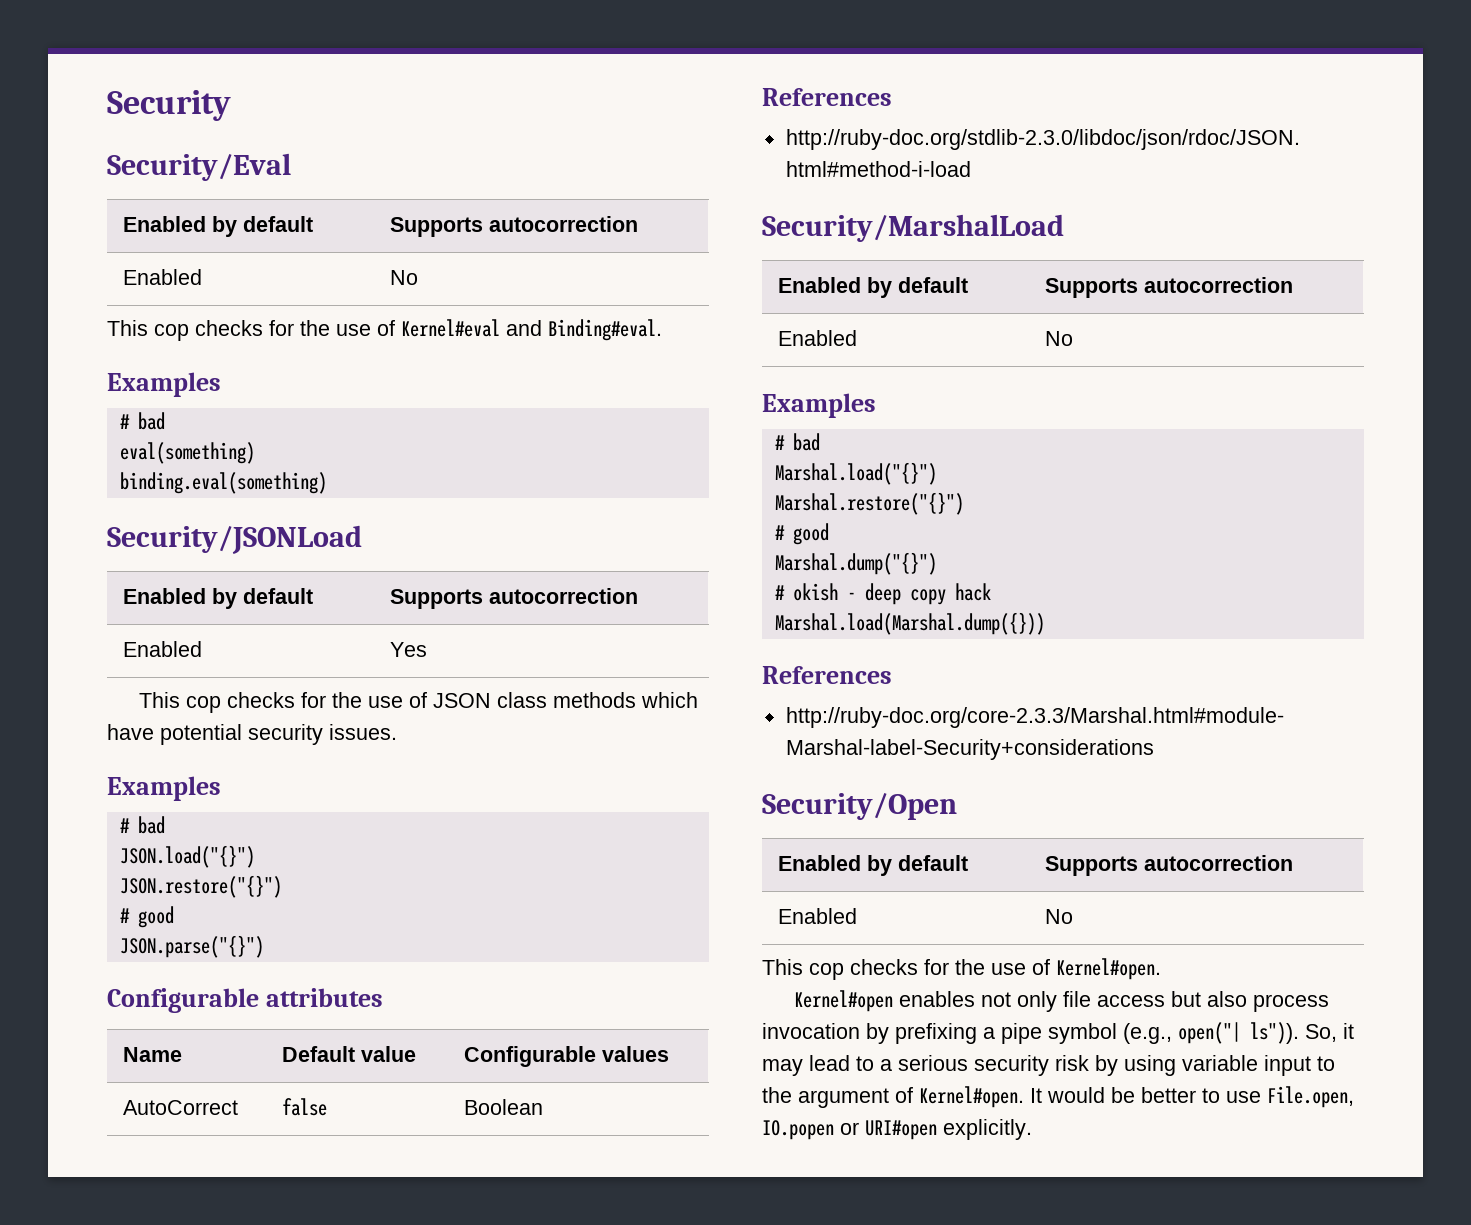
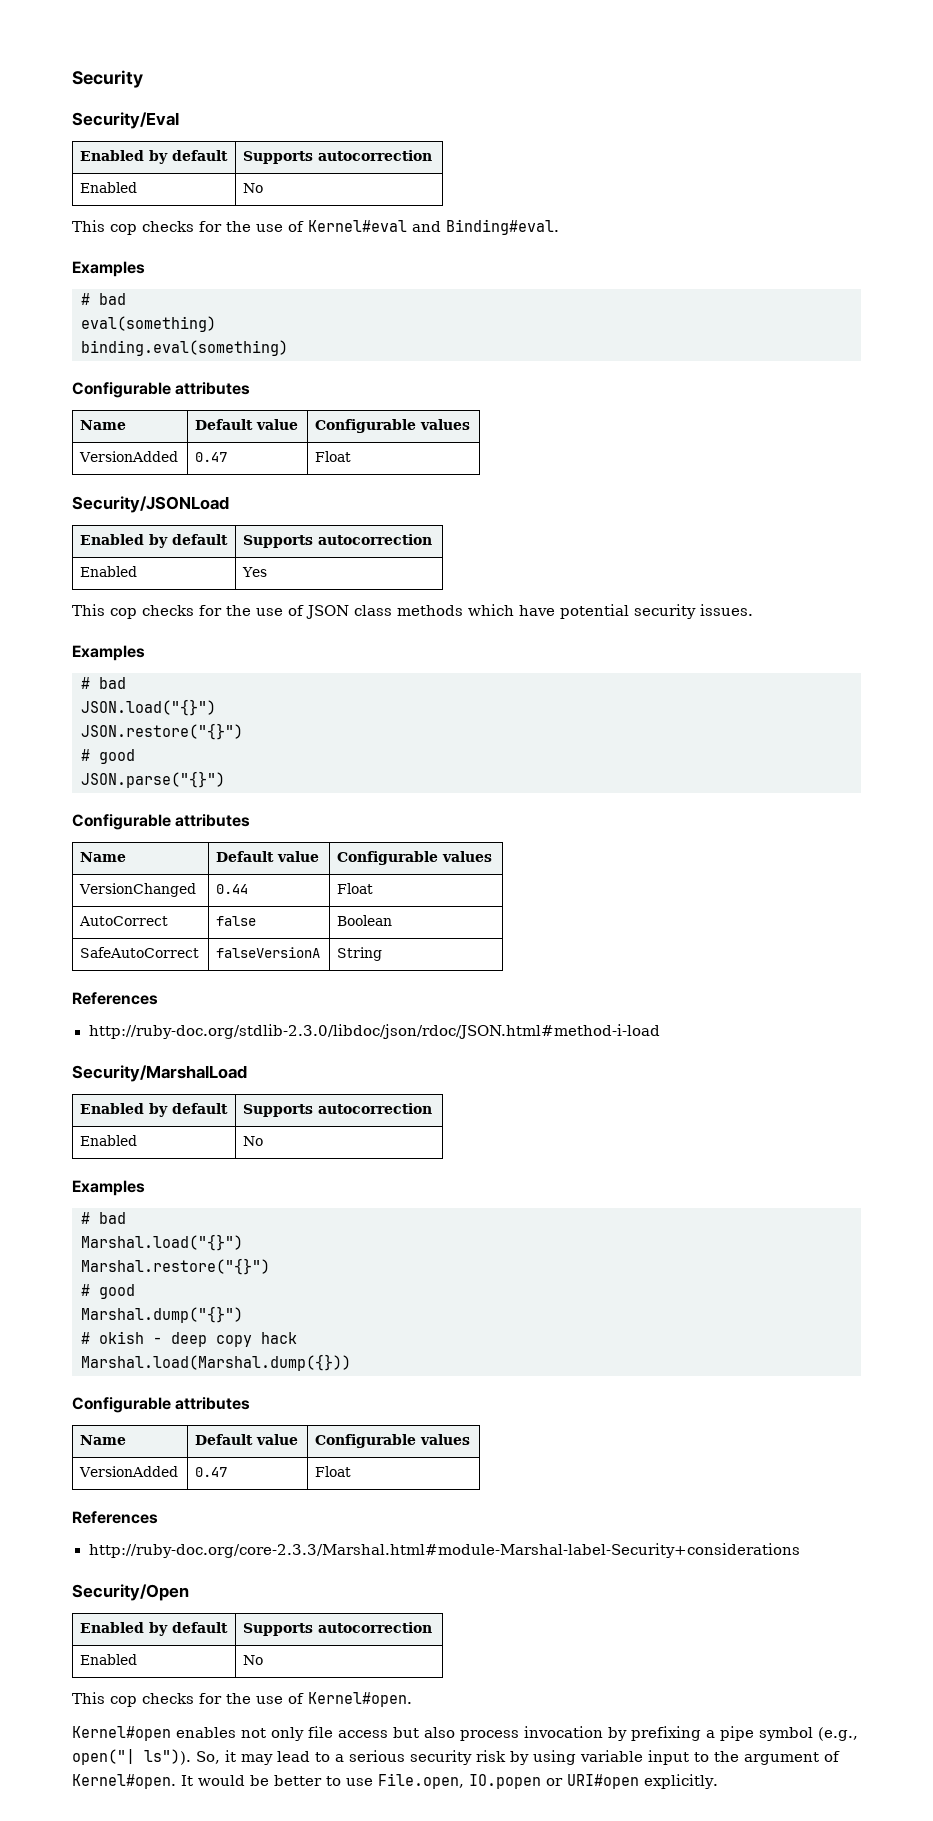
(327, 483) none -> [72,382,251,398] [80,420,127,430] [195,419,299,430] [315,419,471,433] [79,451,179,462] [195,452,228,462] [315,451,352,462] // Configurable attributes // Name | Default value | Configurable values // VersionAdded | 0.47 | Float
(669, 1054) none -> [79,883,197,897] [216,884,249,894] [337,883,374,894] // VersionChanged | 0.44 | Float
(543, 1107) none -> [80,947,200,958] [216,947,321,958] [337,947,383,961] // SafeAutoCorrect | falseVersionA | String
(1045, 623) none -> [72,1397,251,1413] [80,1435,127,1445] [195,1434,299,1445] [315,1434,471,1448] [79,1466,179,1477] [195,1467,228,1477] [315,1466,352,1477] // Configurable attributes // Name | Default value | Configurable values // VersionAdded | 0.47 | Float

